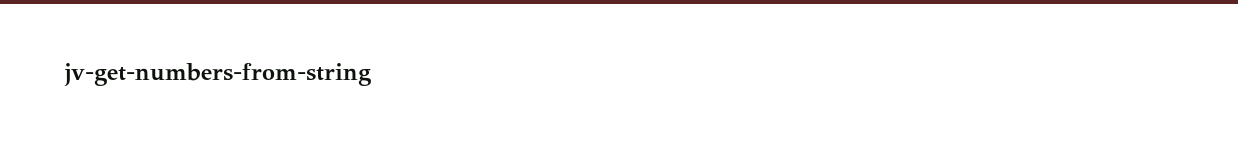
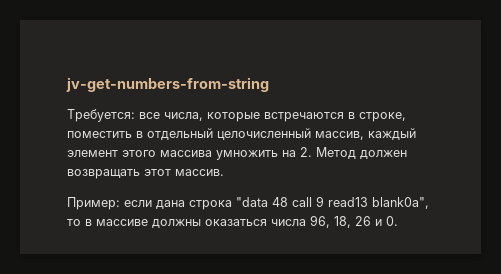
(371, 74) none -> [67,109,406,122] [67,128,416,140] [67,147,407,160] [67,169,224,179] [67,196,429,210] [67,215,398,228] // Требуется: все числа, которые встречаются в строке, поместить в отдельный целочисленный массив, каждый элемент этого массива умножить на 2. Метод должен возвращать этот массив. // Пример: если дана строка "data 48 call 9 read13 blank0a", то в массиве должны оказаться числа 96, 18, 26 и 0.

